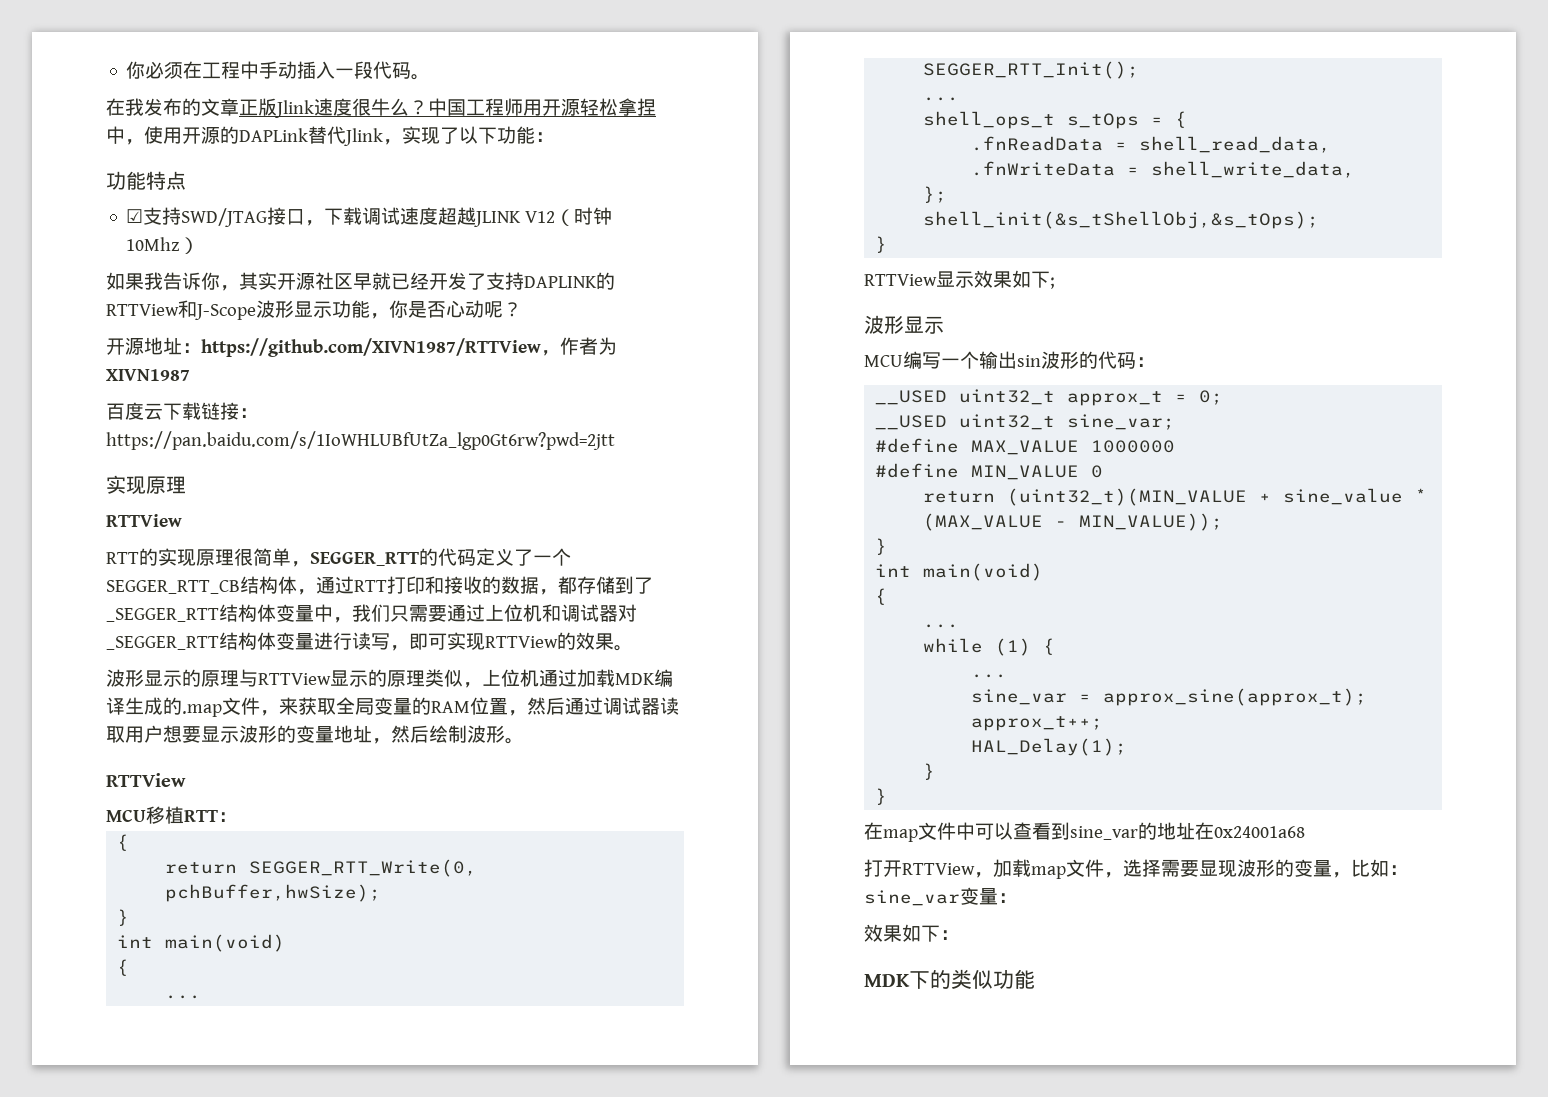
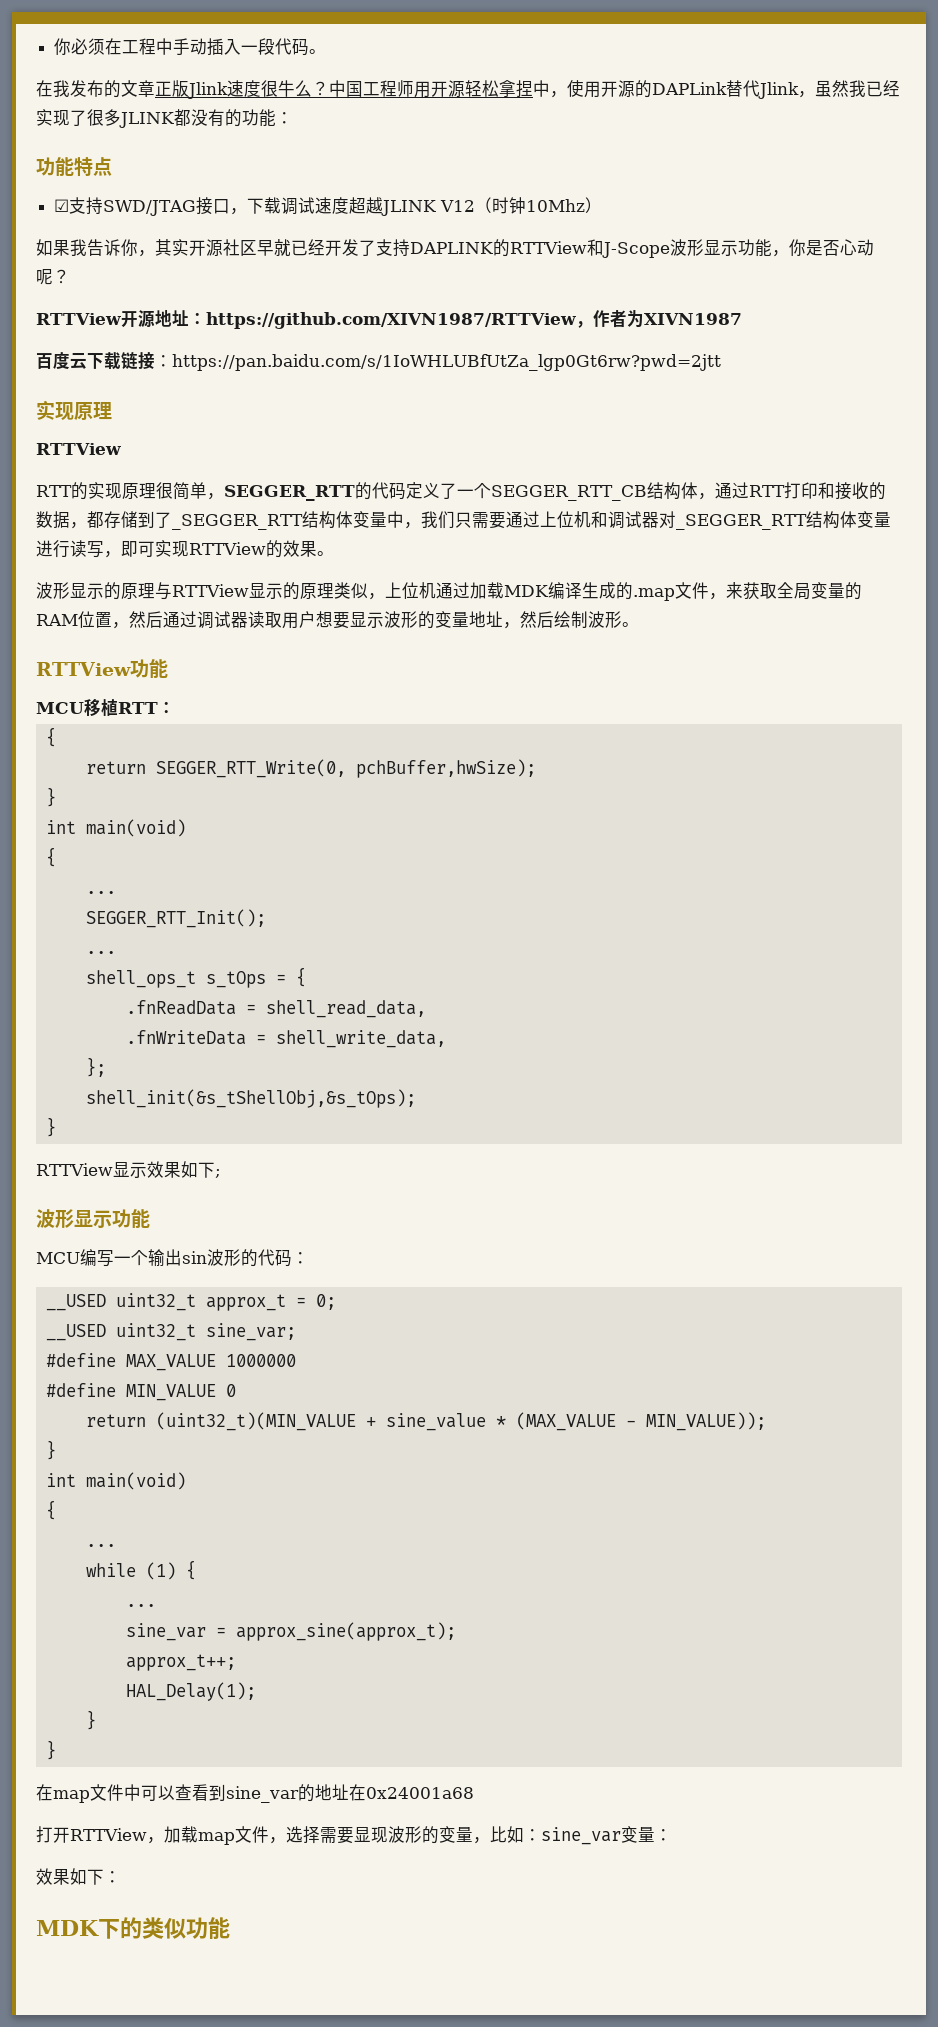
[402,126,497,144] 实现了以下 -> [815,80,900,97] [36,109,242,128] 虽然我已经实现了很多JLINK都没有的
(522, 309) none -> [36,313,121,325] RTTView
(186, 780) none -> [129,659,168,678] 功能
(944, 325) none -> [112,1209,150,1228] 功能

